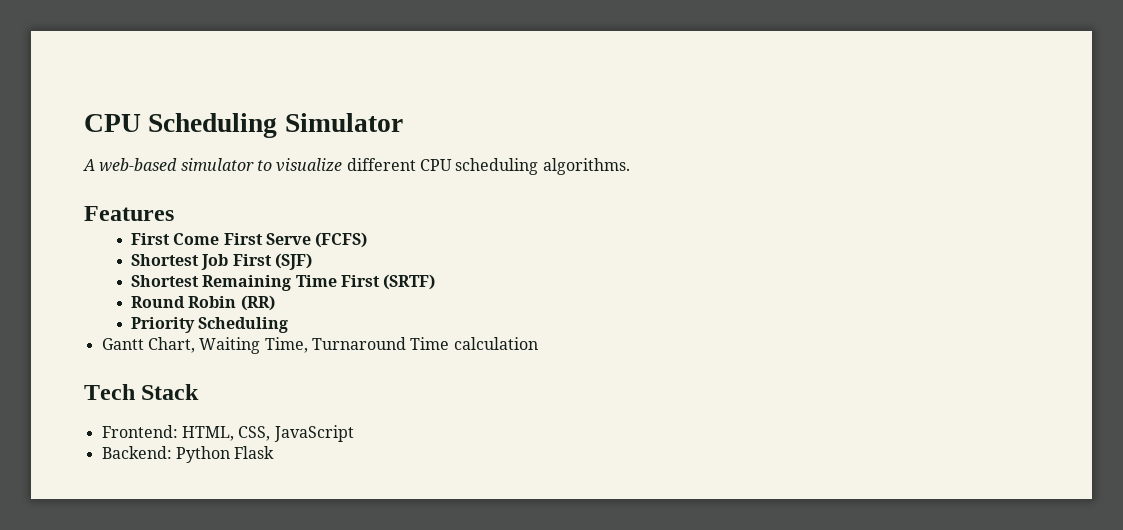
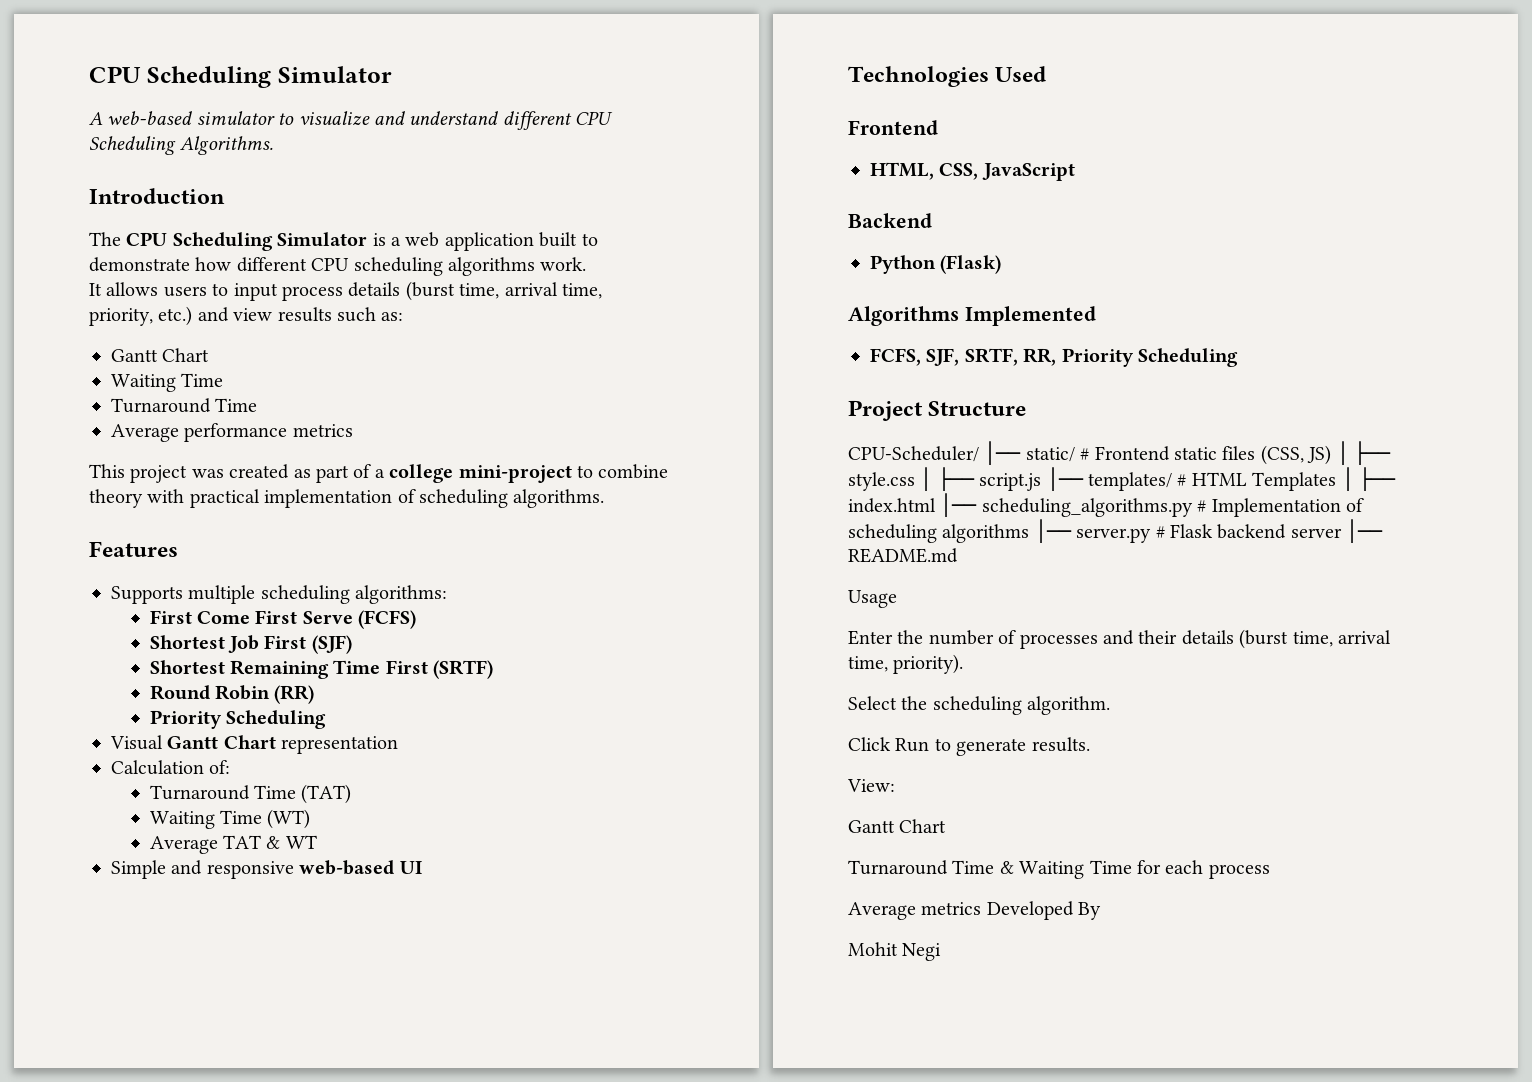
[346,158,452,171] different CPU -> [374,111,614,130] [89,136,274,155] [89,188,225,204] [89,232,598,251] [89,257,587,276] [89,281,602,301] [89,306,404,326] [111,348,210,362] [111,373,224,392] [111,398,258,413] [111,423,353,442] [89,464,669,483] [89,489,416,508] and understand different CPU Scheduling Algorithms. // Introduction // The CPU Scheduling Simulator is a web application built to demonstrate how different CPU scheduling algorithms work. // It allows users to input process details (burst time, arrival time, priority, etc.) and view results such as: // Gantt Chart // Waiting Time // Turnaround Time // Average performance metrics // This project was created as part of a college mini-project to combine theory with practical implementation of
(174, 213) none -> [111,585,448,604] // Supports multiple scheduling algorithms:
[101,337,538,354] [84,384,200,400] [101,425,354,442] [101,446,275,463] Gantt Chart, Waiting Time, Turnaround Time calculation // Tech Stack // Frontend: HTML, CSS, JavaScript // Backend: Python Flask -> [110,735,399,754] [111,760,231,775] [149,784,352,804] [149,809,311,829] [149,835,317,854] [111,860,422,879] [848,66,1047,87] [848,120,938,135] [870,162,1075,181] [848,213,932,228] [870,255,1002,274] [848,306,1096,326] [870,348,1238,367] [848,400,1027,421] [848,441,1391,465] [848,467,1396,491] [848,493,1364,517] [848,519,1384,543] [848,548,958,563] [848,590,897,608] [848,629,1391,649] [848,654,964,674] [848,696,1111,715] [848,737,1090,756] [847,779,895,792] [848,819,947,833] [848,860,1270,879] [848,901,1102,920] [848,942,942,961] Visual Gantt Chart representation // Calculation of: // Turnaround Time (TAT) // Waiting Time (WT) // Average TAT & WT // Simple and responsive web-based UI // Technologies Used // Frontend // HTML, CSS, JavaScript // Backend // Python (Flask) // Algorithms Implemented // FCFS, SJF, SRTF, RR, Priority Scheduling // Project Structure // CPU-Scheduler/ │── static/ # Frontend static files (CSS, JS) │ ├── style.css │ ├── script.js │── templates/ # HTML Templates │ ├── index.html │── scheduling_algorithms.py # Implementation of scheduling algorithms │── server.py # Flask backend server │── README.md // Usage // Enter the number of processes and their details (burst time, arrival time, priority). // Select the scheduling algorithm. // Click Run to generate results. // View: // Gantt Chart // Turnaround Time & Waiting Time for each process // Average metrics Developed By // Mohit Negi

